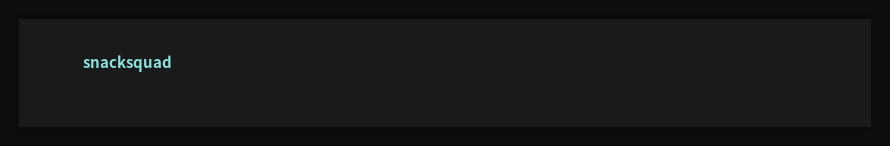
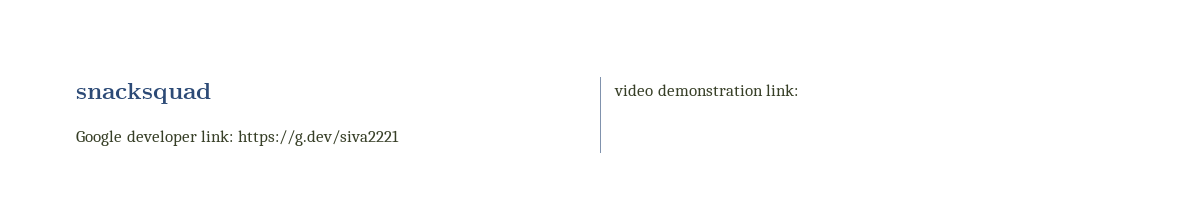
(172, 63) none -> [76,130,399,146] [614,84,799,96] // Google developer link: https://g.dev/siva2221 // video demonstration link:

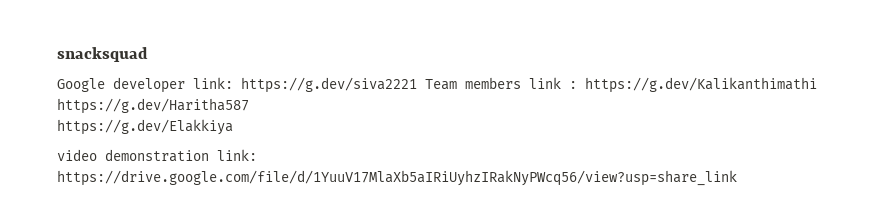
(399, 138) none -> [425,77,817,93] [57,98,249,114] [57,119,233,135] Team members link : https://g.dev/Kalikanthimathi https://g.dev/Haritha587 // https://g.dev/Elakkiya
(799, 90) none -> [57,170,737,186] https://drive.google.com/file/d/1YuuV17MlaXb5aIRiUyhzIRakNyPWcq56/view?usp=share_link

